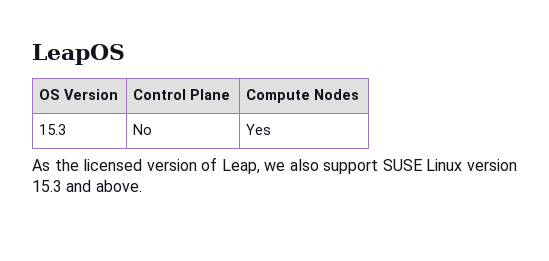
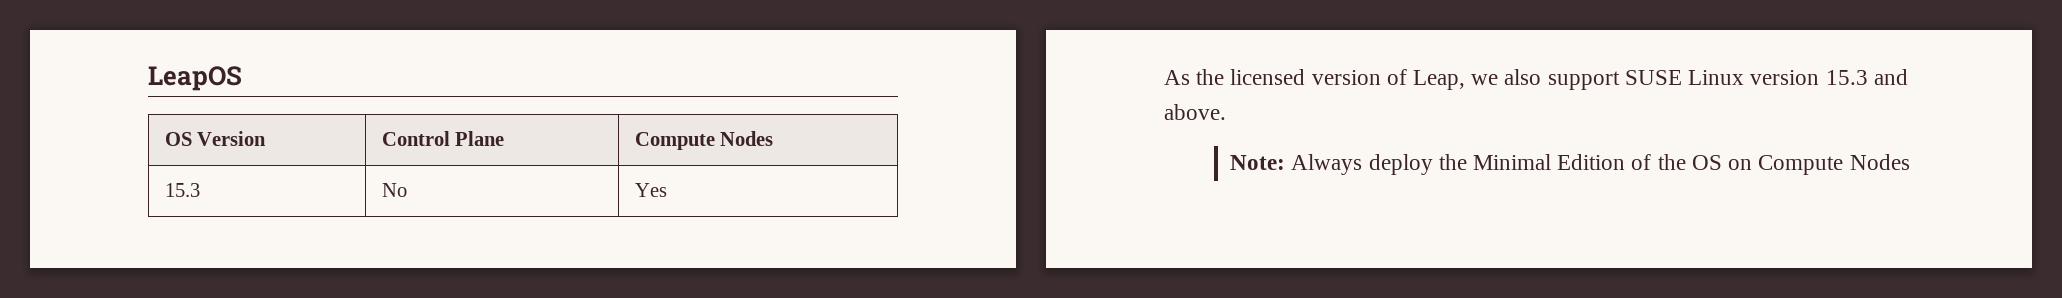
(142, 186) none -> [1230,154,1910,175] // Note: Always deploy the Minimal Edition of the OS on Compute Nodes

